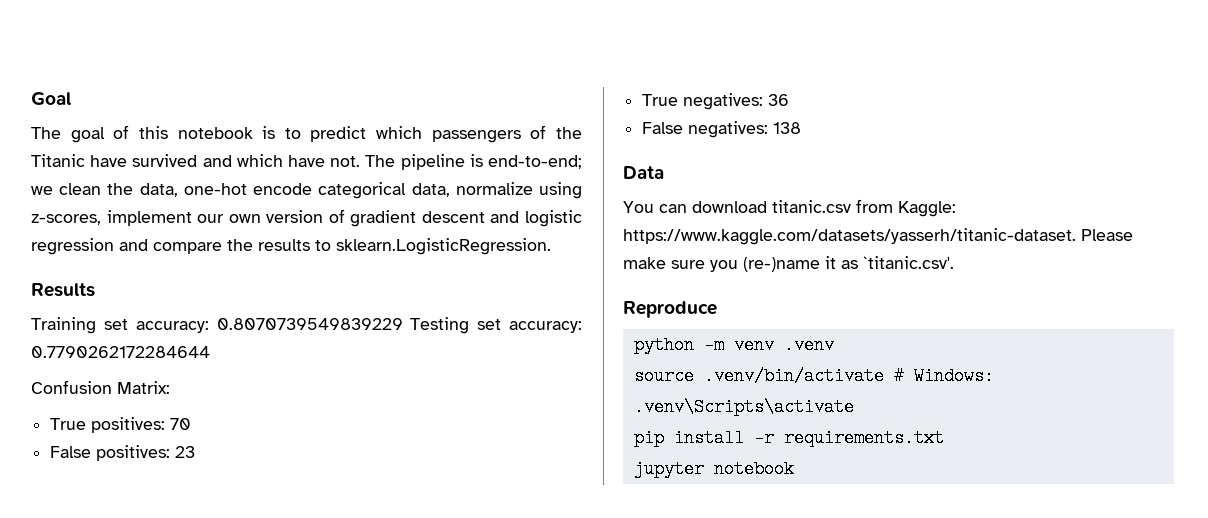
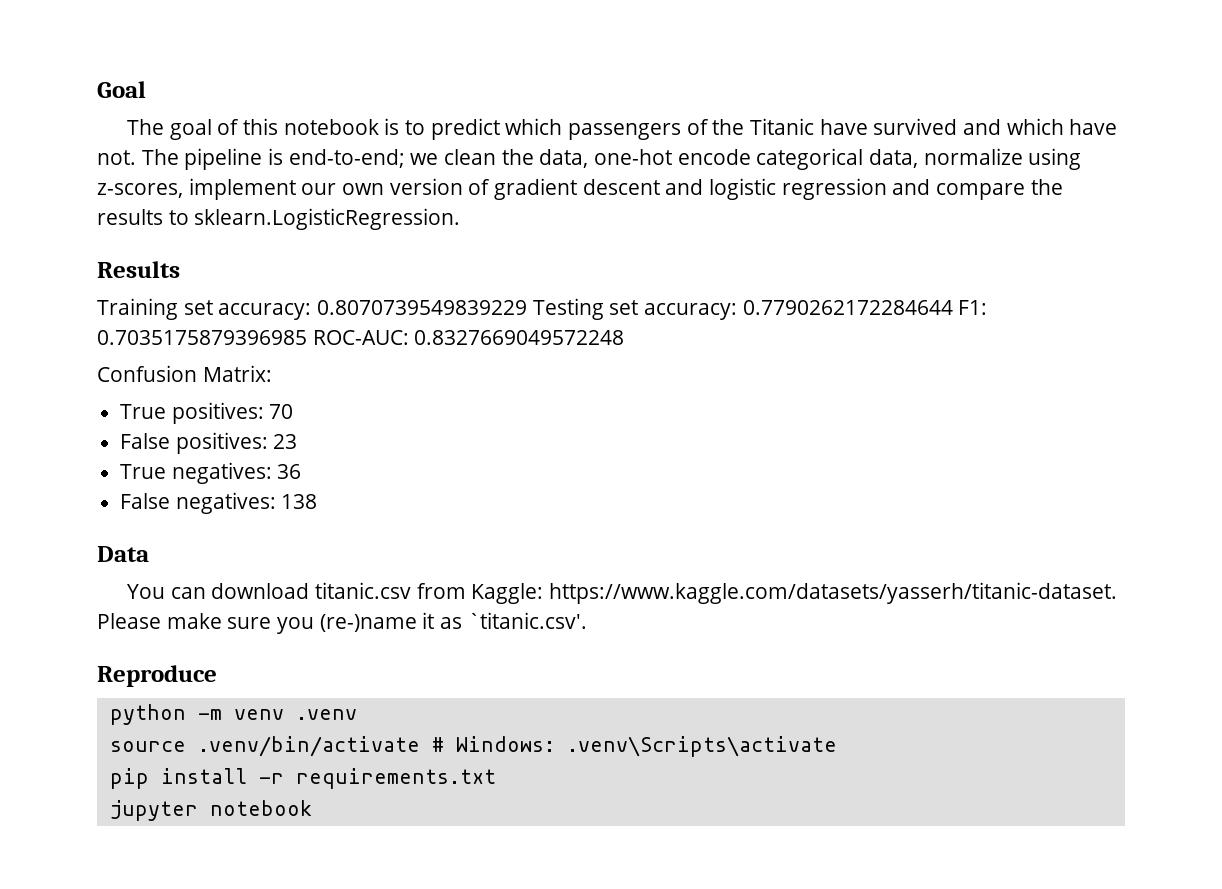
(210, 352) none -> [958,300,988,315] [97,330,625,345] F1: 0.7035175879396985 ROC-AUC: 0.8327669049572248

